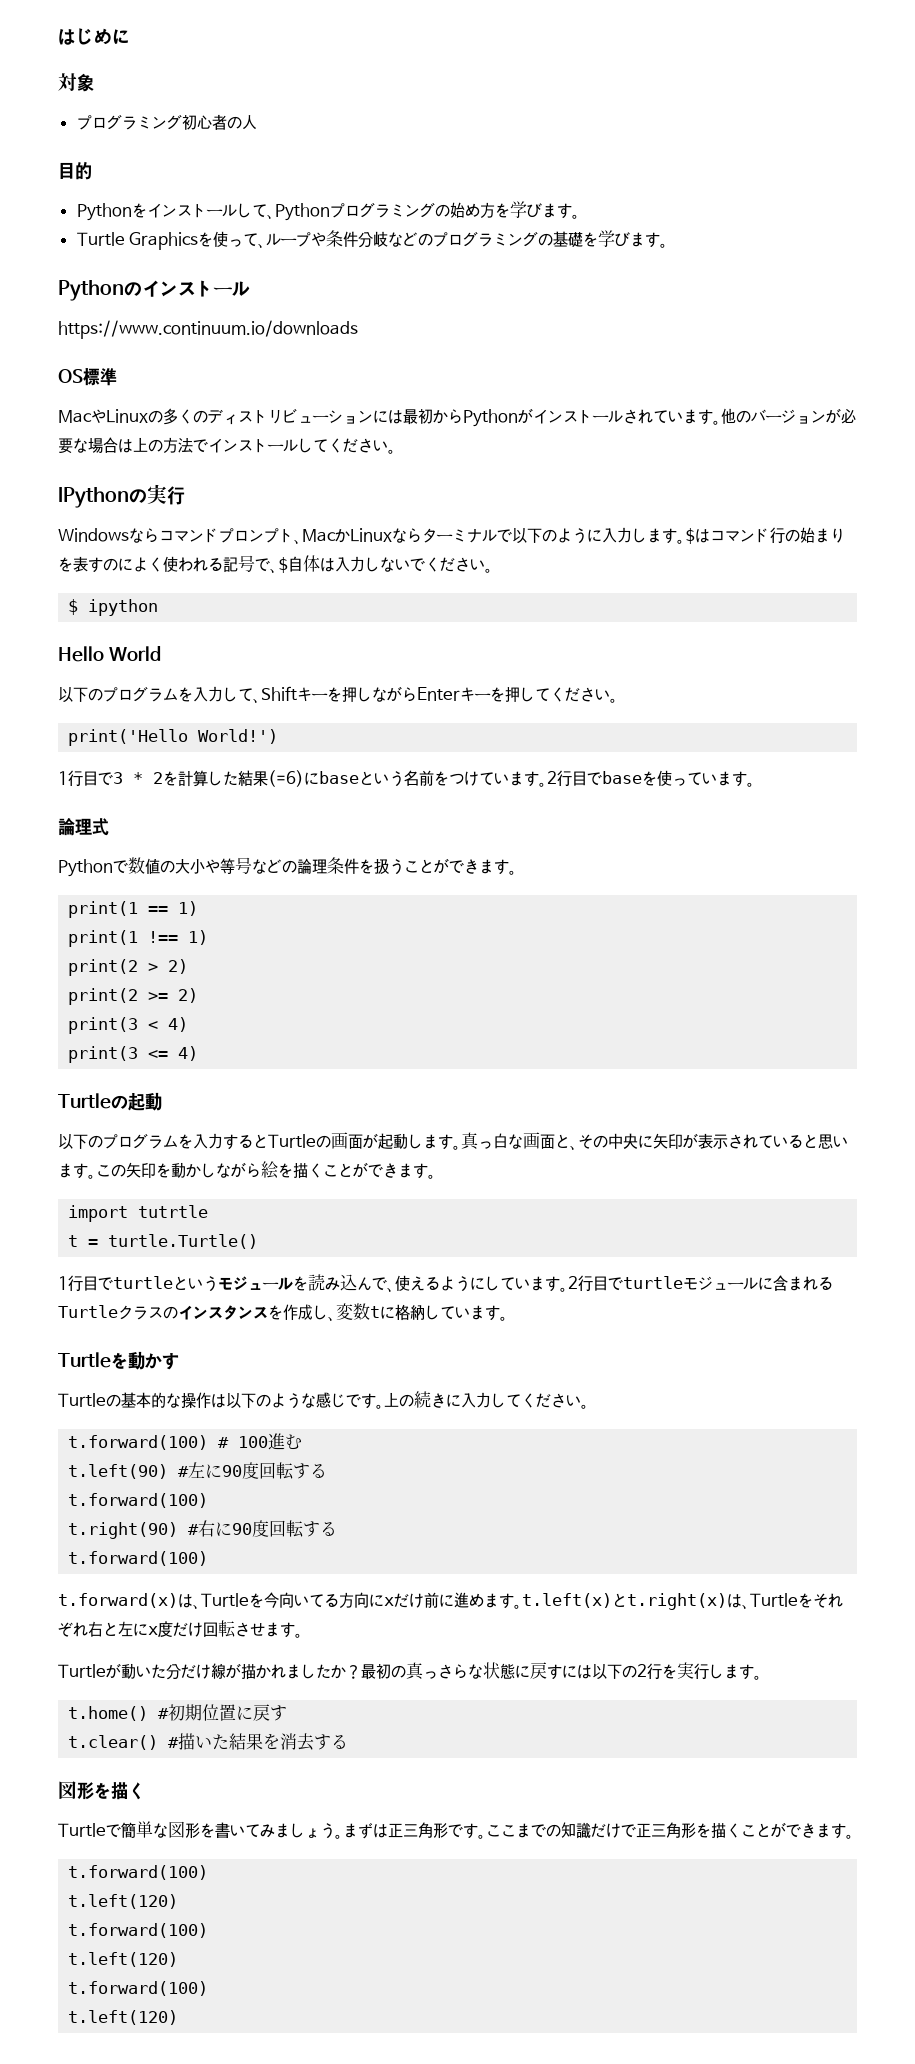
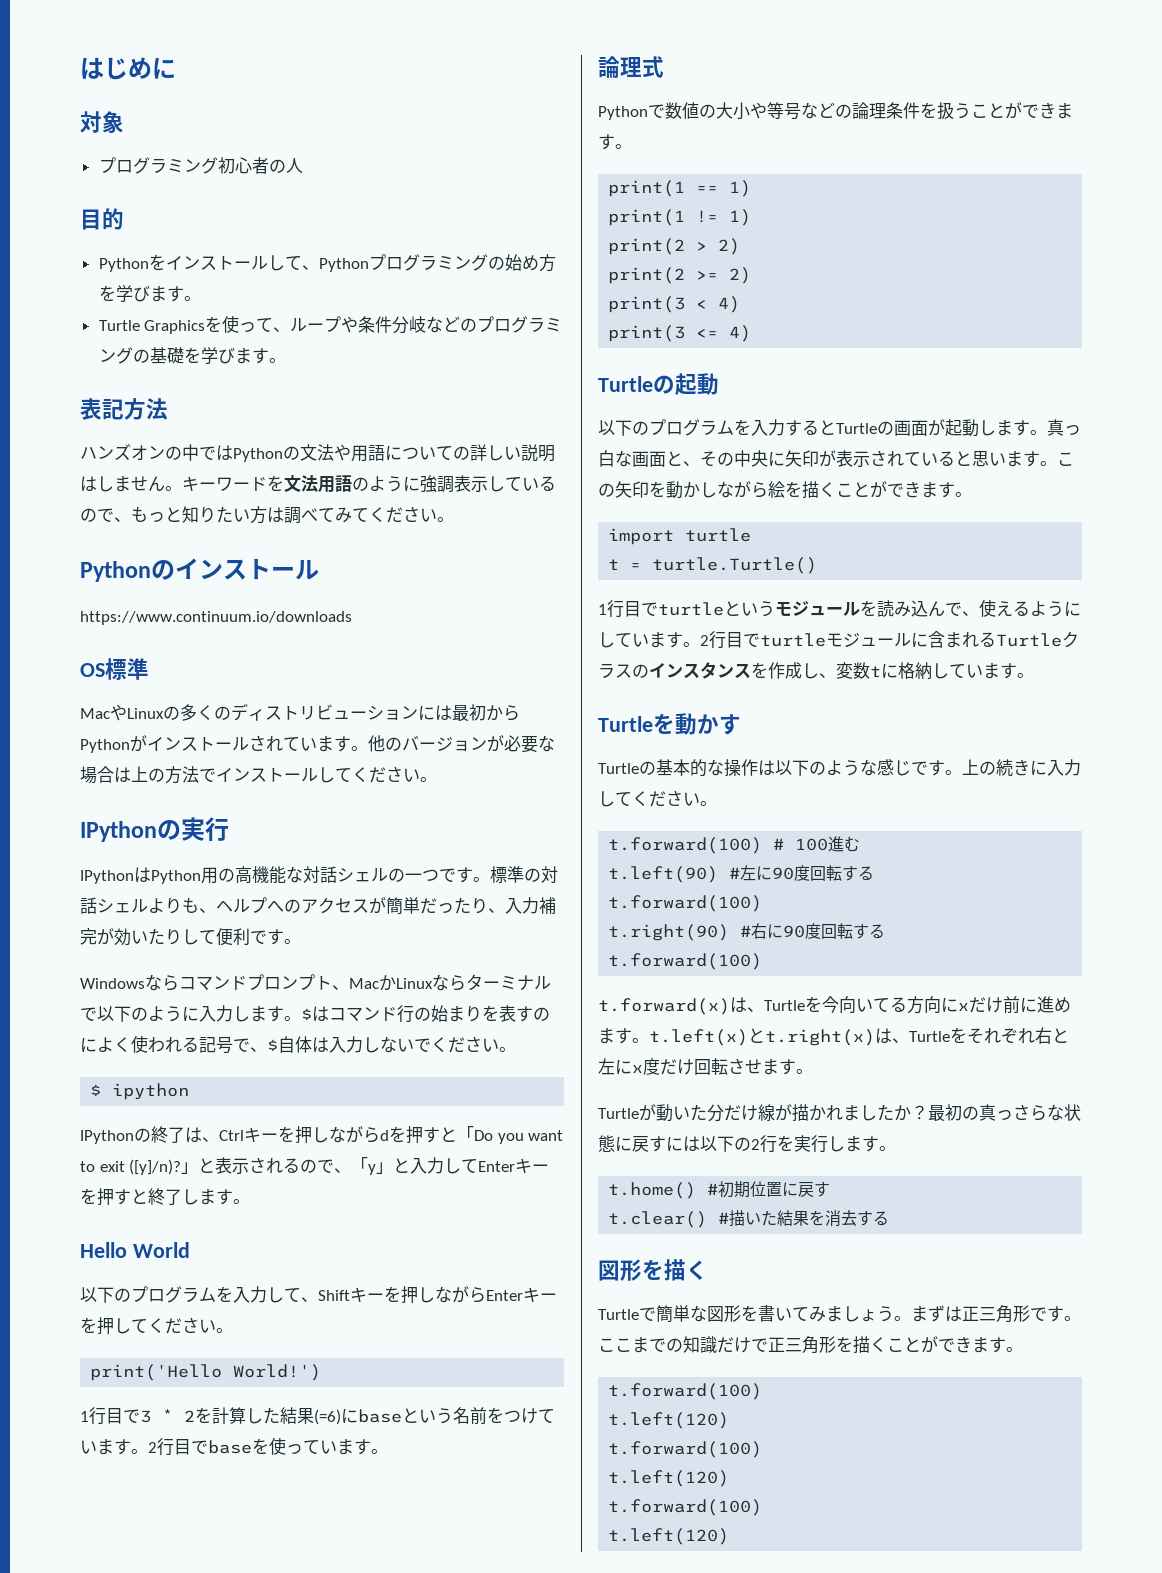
(669, 245) none -> [80,398,168,420] [80,444,555,462] [80,475,556,493] [80,506,454,524] // 表記方法 // ハンズオンの中ではPythonの文法や用語についての詳しい説明はしません。キーワードを文法用語のように強調表示しているので、もっと知りたい方は調べてみてください。
(185, 495) none -> [80,866,558,884] [80,897,556,915] [80,928,301,946] // IPythonはPython用の高機能な対話シェルの一つです。標準の対話シェルよりも、ヘルプへのアクセスが簡単だったり、入力補完が効いたりして便利です。
(159, 607) none -> [80,1126,564,1144] [80,1157,550,1175] [80,1188,250,1206] // IPythonの終了は、Ctrlキーを押しながらdを押すと「Do you want to exit ([y]/n)?」と表示されるので、「y」と入力してEnterキーを押すと終了します。
[148,931,179,943] !== -> [696,210,719,223] !=
[138,1205,209,1218] tutrtle -> [685,528,752,542] turtle

